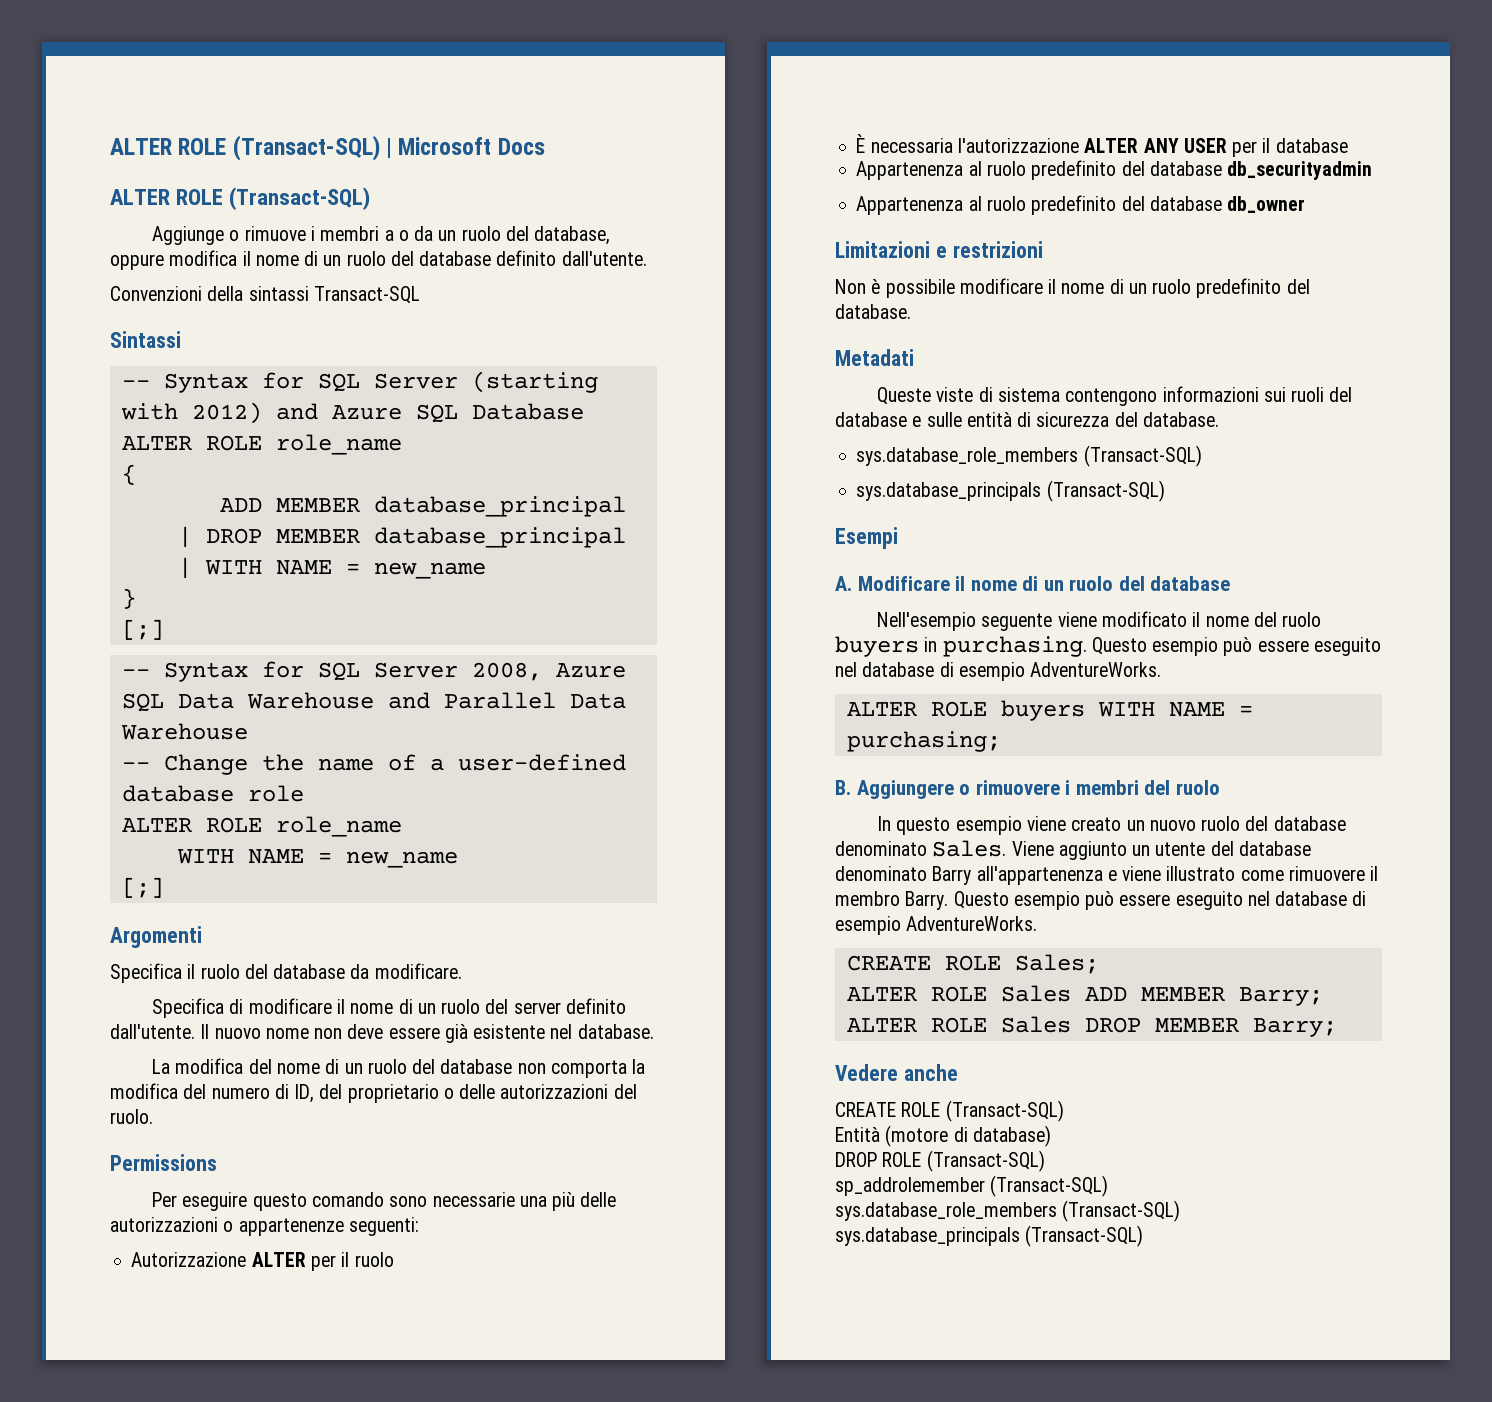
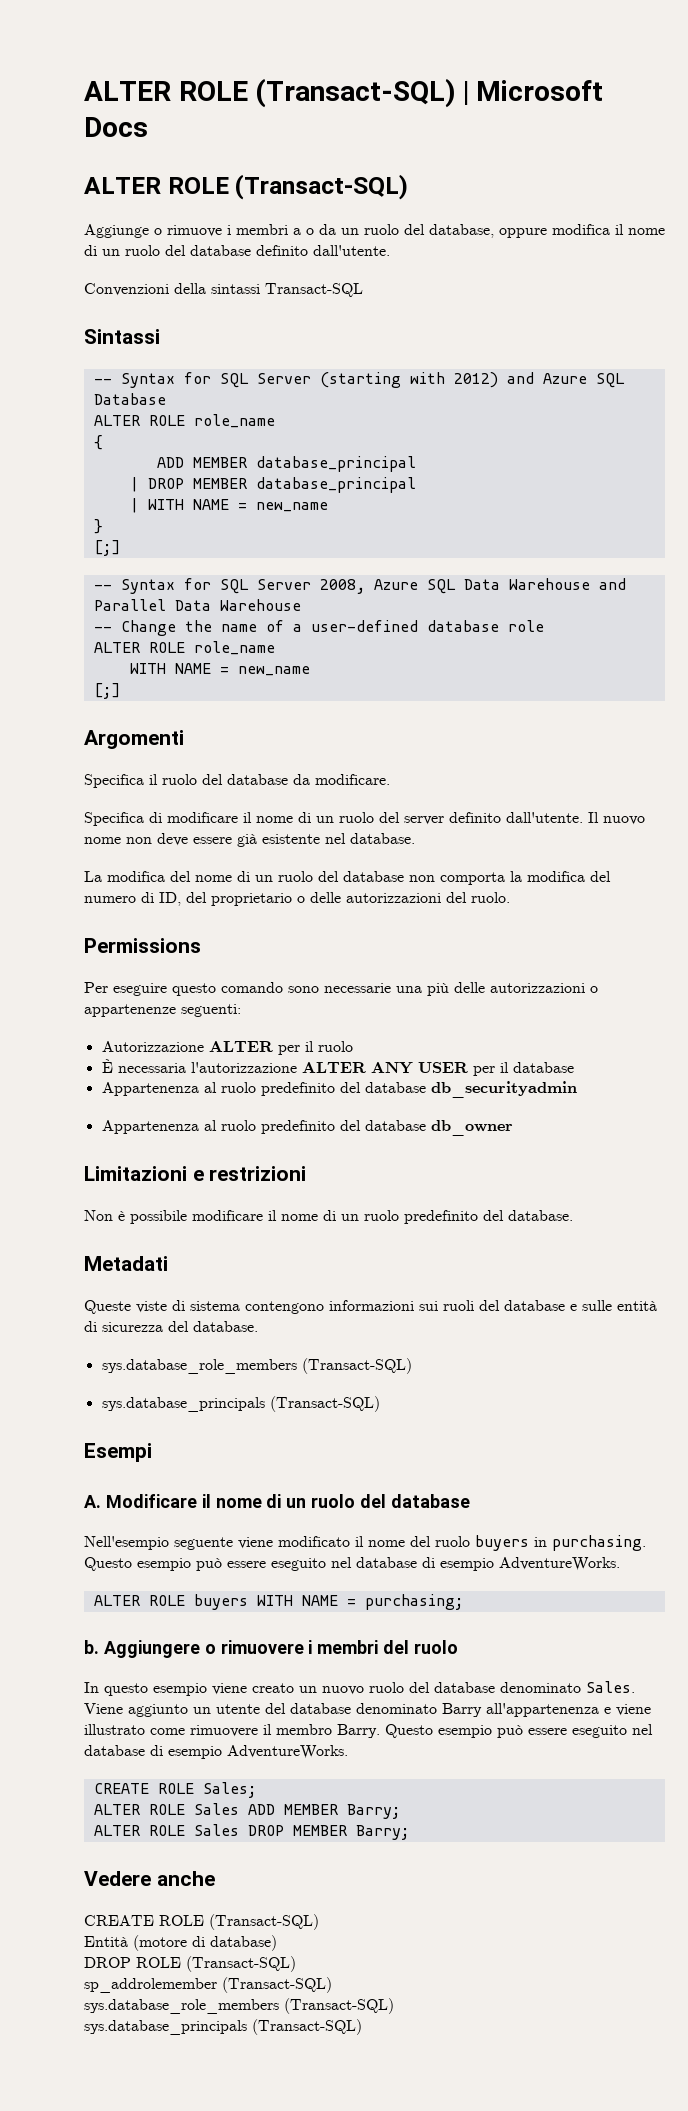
[835,780,851,795] B. -> [84,1640,99,1654] b.

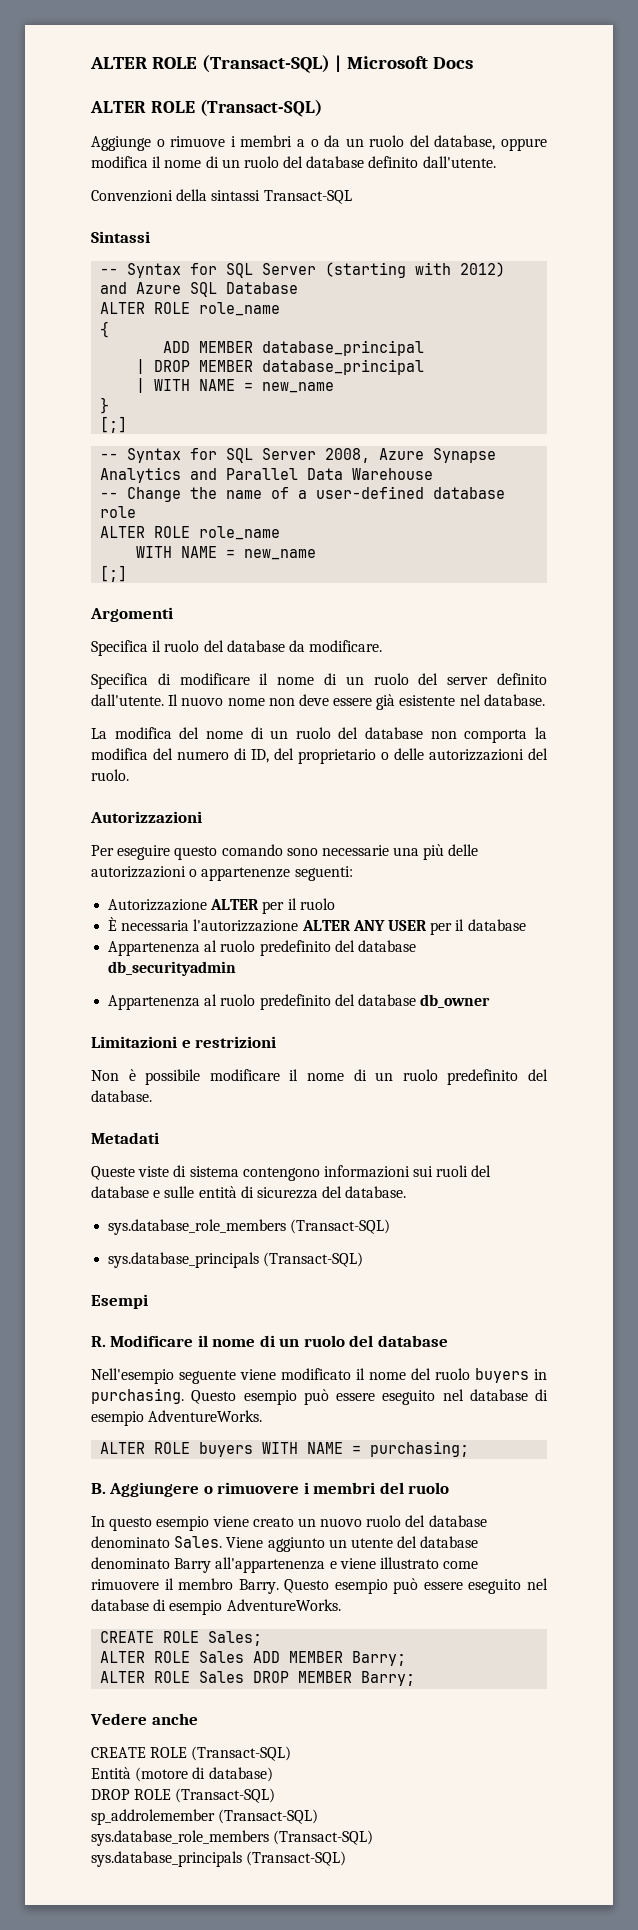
[426,578,590,594] SQL Data Warehouse -> [433,448,497,463] [100,467,182,483] Synapse Analytics
[84,938,201,953] Permissions -> [90,811,202,823] Autorizzazioni
[84,1495,101,1508] A. -> [91,1336,106,1347] R.
[84,1640,99,1654] b. -> [91,1483,106,1494] B.

